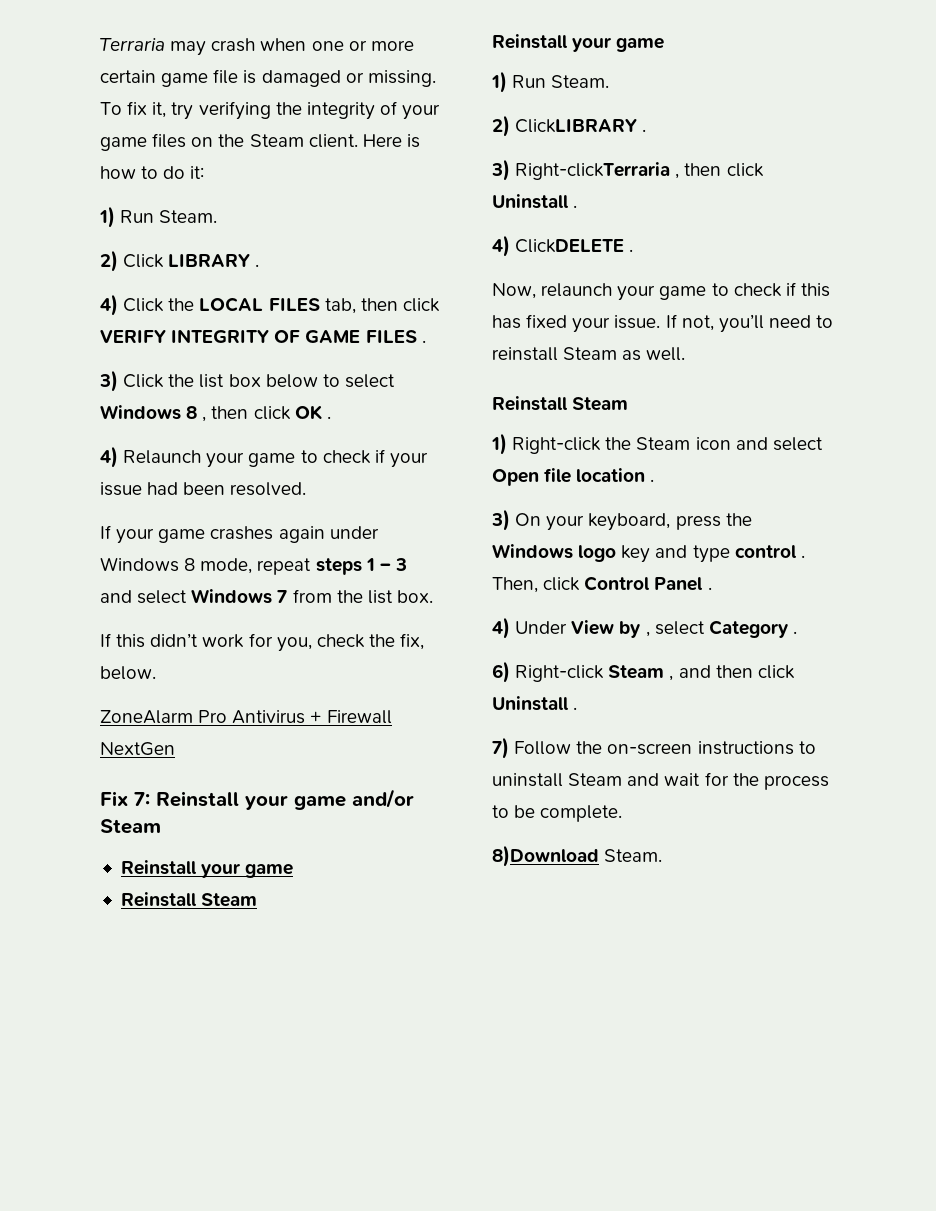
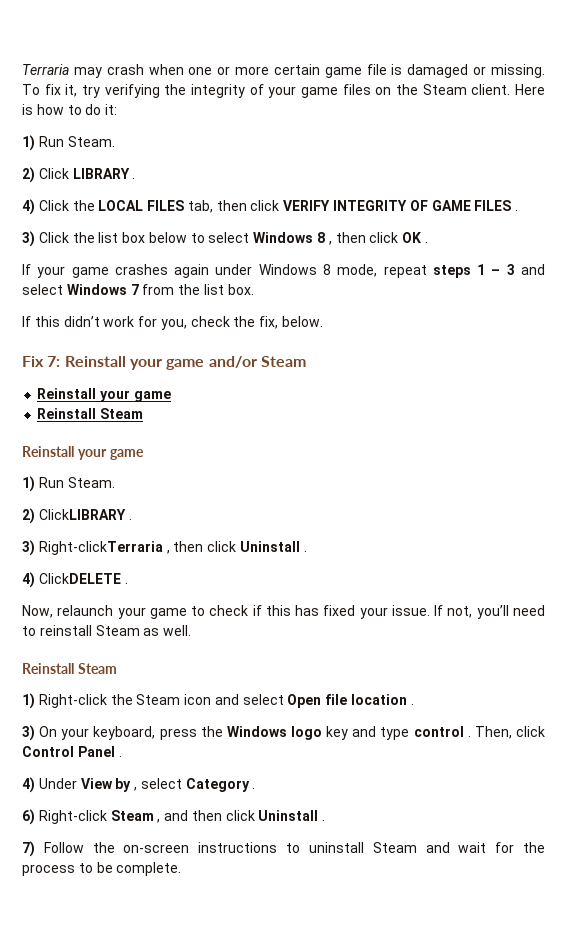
[100,446,428,468] [100,482,307,496] // 4) Relaunch your game to check if your issue had been resolved. -> (428, 242) none
[100,710,392,724] [100,742,175,756] // ZoneAlarm Pro Antivirus + Firewall NextGen -> (324, 321) none
[492,845,663,867] // 8)Download Steam. -> (182, 869) none

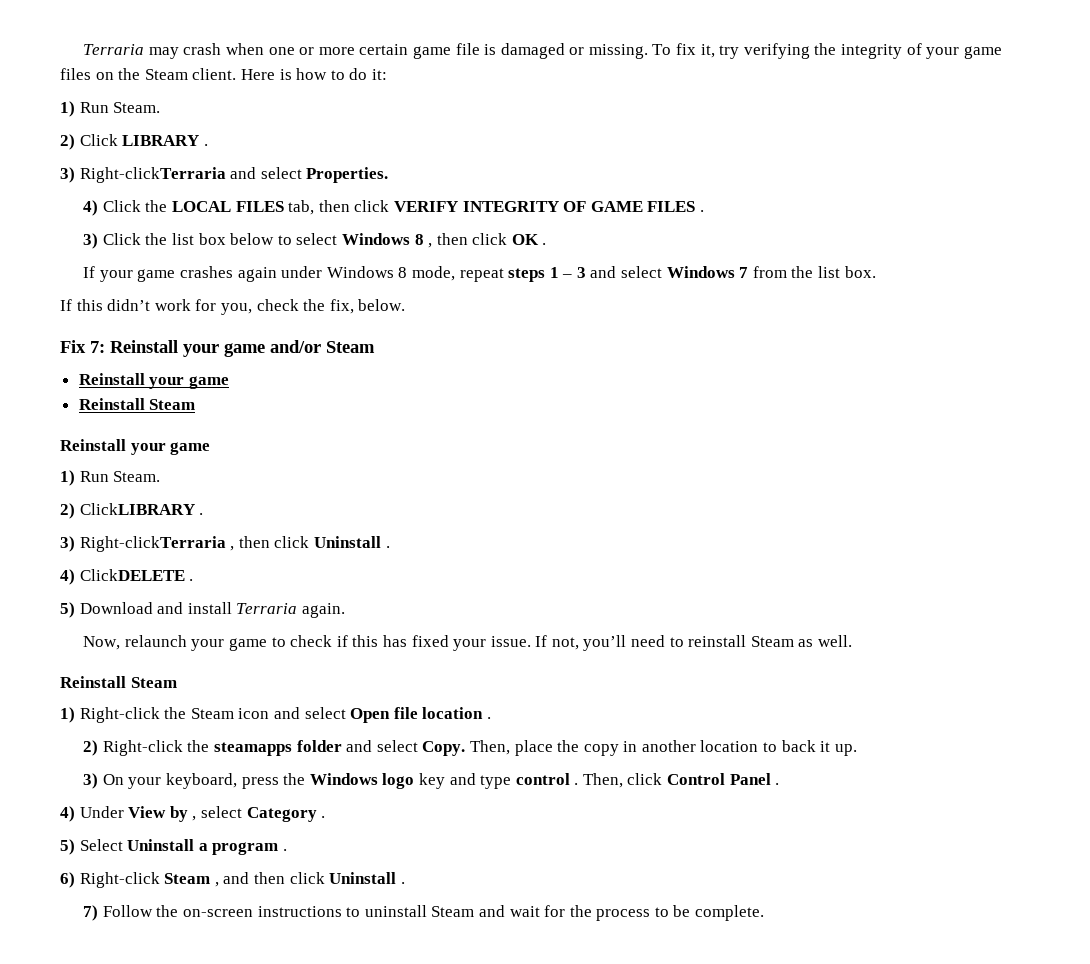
(136, 178) none -> [60,167,389,183] // 3) Right-clickTerraria and select Properties.
(128, 583) none -> [60,602,345,618] // 5) Download and install Terraria again.
(414, 704) none -> [83,740,857,756] // 2) Right-click the steamapps folder and select Copy. Then, place the copy in another location to back it up.
(256, 788) none -> [60,839,287,855] // 5) Select Uninstall a program .

